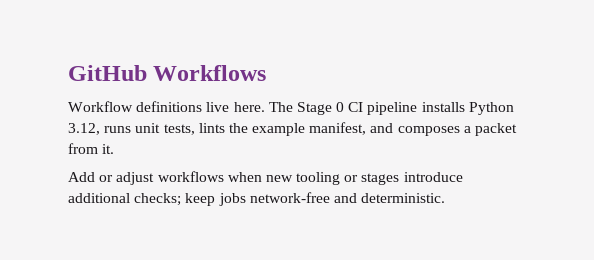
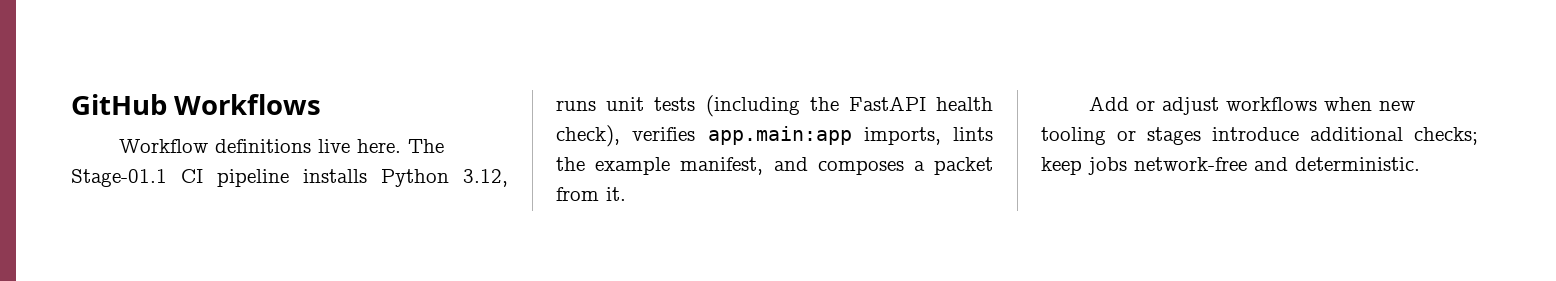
[296,102,345,115] Stage 0 -> [71,169,167,187] Stage-01.1
[163,124,195,135] tests, -> [654,95,993,117] [556,125,941,147] tests (including the FastAPI health check), verifies app.main:app imports,

